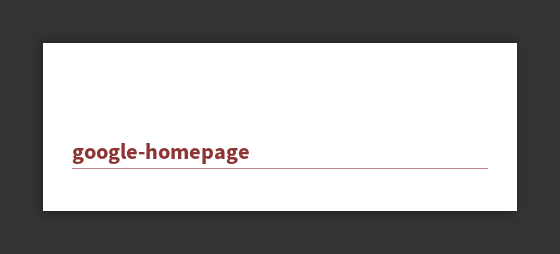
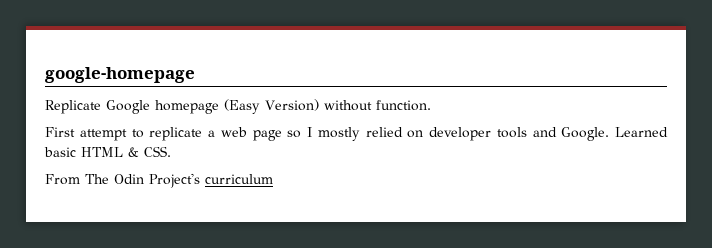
(250, 153) none -> [45,99,431,114] [45,127,668,141] [44,146,171,157] [45,173,273,188] // Replicate Google homepage (Easy Version) without function. // First attempt to replicate a web page so I mostly relied on developer tools and Google. Learned basic HTML & CSS. // From The Odin Project's curriculum

